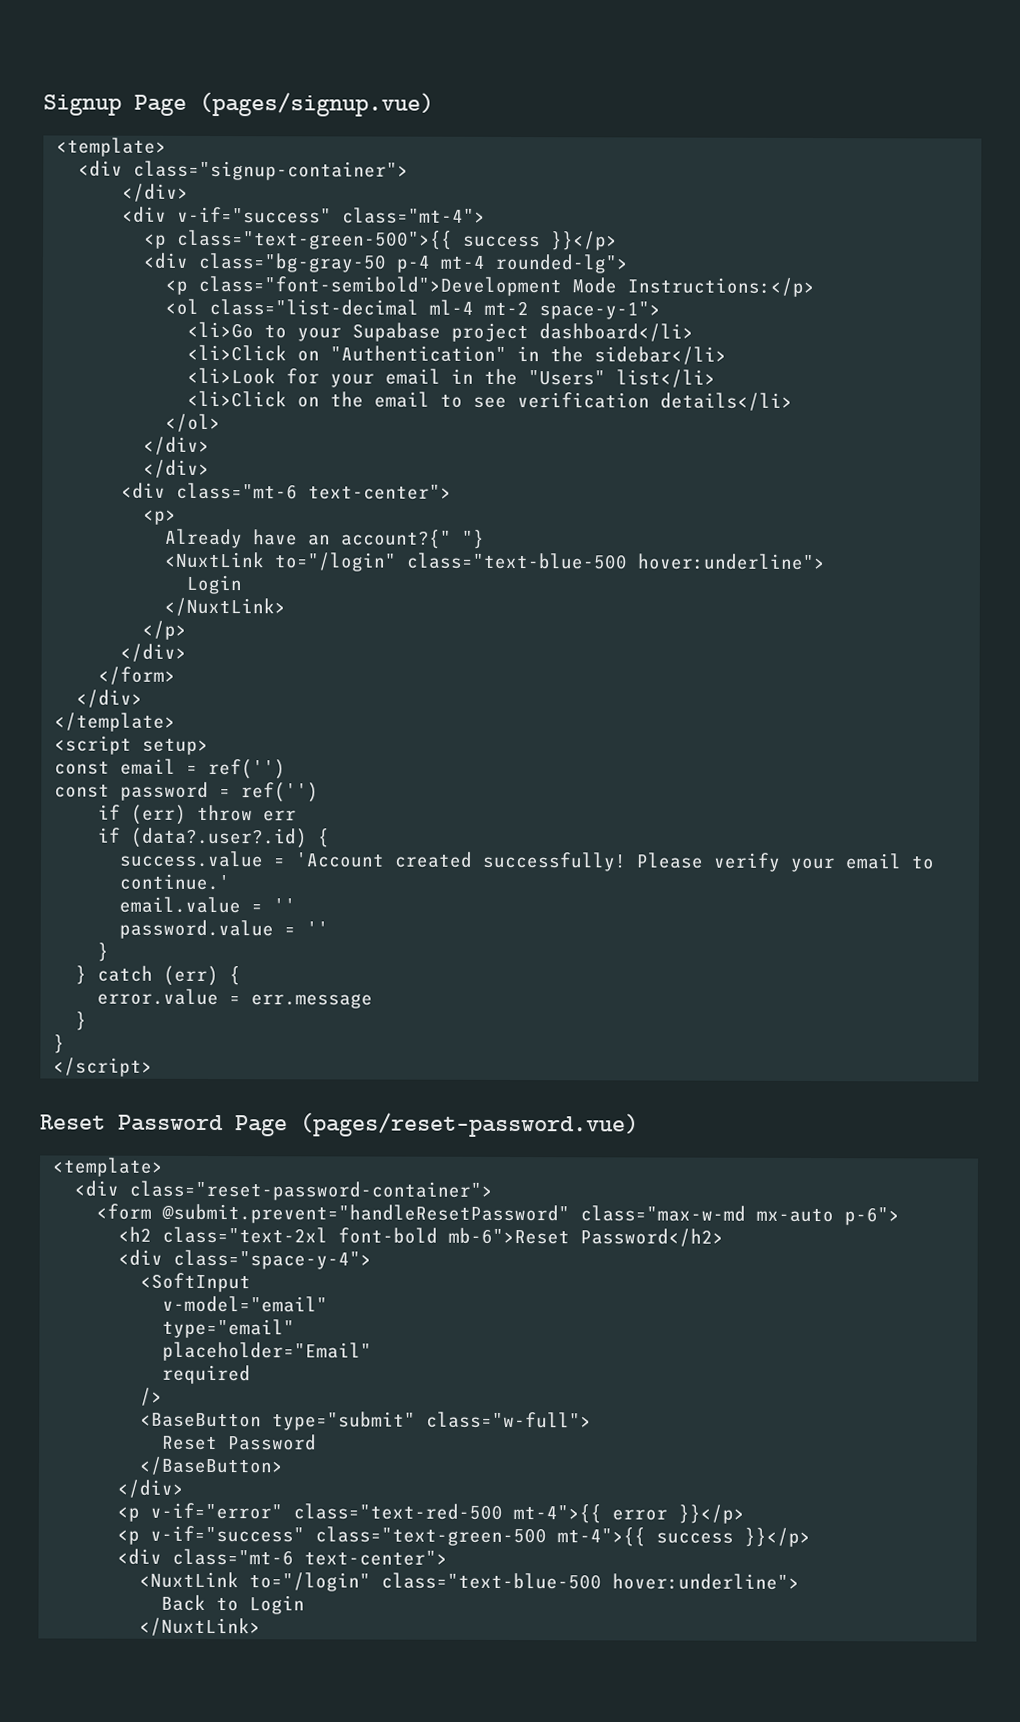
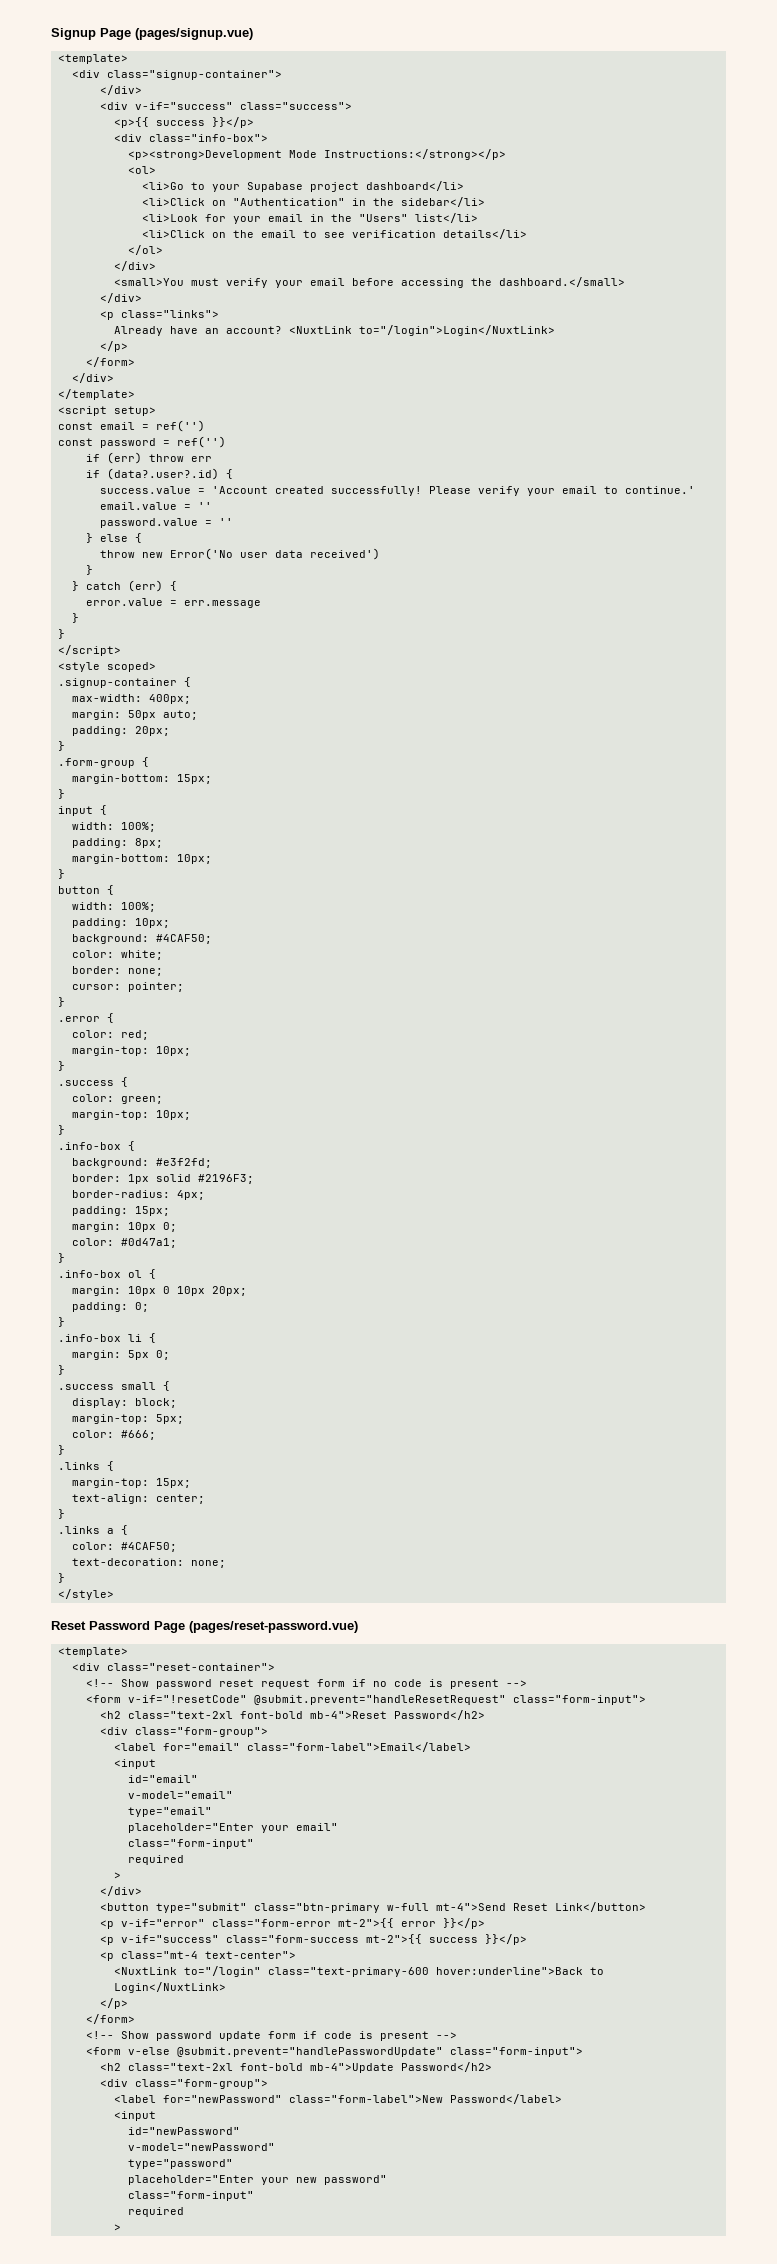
[341,207,486,224] [143,229,618,251] [142,252,629,274] [164,275,815,298] [164,298,661,320] class="mt-4"> // <p class="text-green-500">{{ success }}</p> // <div class="bg-gray-50 p-4 mt-4 rounded-lg"> // <p class="font-semibold">Development Mode Instructions:</p> // <ol class="list-decimal ml-4 mt-2 space-y-1"> -> [239,102,352,110] [113,117,254,128] [113,134,268,142] [127,149,506,160] [127,166,156,174] class="success"> // <p>{{ success }}</p> // <div class="info-box"> // <p><strong>Development Mode Instructions:</strong></p> // <ol>
[142,459,210,479] [120,482,452,500] [142,509,177,525] [164,528,485,549] [163,551,826,572] [185,574,242,595] [163,597,286,617] [141,620,187,640] [119,643,187,662] </div> // <div class="mt-6 text-center"> // <p> // Already have an account?{" "} // <NuxtLink to="/login" class="text-blue-500 hover:underline"> // Login // </NuxtLink> // </p> // </div> -> [113,277,625,288] [99,293,142,303] [99,310,219,320] [113,325,555,336] [99,341,128,352] <small>You must verify your email before accessing the dashboard.</small> // </div> // <p class="links"> // Already have an account? <NuxtLink to="/login">Login</NuxtLink> // </p>
(329, 928) none -> [85,533,142,543] [99,548,380,560] // } else { // throw new Error('No user data received')
(153, 1067) none -> [57,662,156,672] [57,677,191,688] [71,694,191,704] [71,710,198,720] [71,726,170,736] [57,741,65,751] [57,757,149,768] [71,774,212,784] [57,789,65,799] [57,805,107,816] [71,822,156,832] [71,838,163,848] [71,854,212,864] [57,869,65,879] [57,885,114,895] [71,902,156,912] [71,918,170,928] [71,934,212,944] [71,950,163,960] [71,966,163,976] [71,982,184,992] [57,997,65,1007] [57,1013,114,1023] [71,1030,149,1040] [71,1046,191,1056] [57,1061,65,1071] [57,1077,128,1087] [71,1094,163,1104] [71,1110,191,1120] [57,1125,65,1135] [57,1141,135,1151] [71,1158,212,1168] [71,1174,254,1184] [71,1190,205,1200] [71,1206,170,1216] [71,1222,177,1232] [71,1238,177,1248] [57,1253,65,1263] [57,1269,156,1279] [71,1286,247,1296] [71,1302,149,1312] [57,1317,65,1327] [57,1333,156,1343] [71,1350,170,1360] [57,1365,65,1375] [57,1381,170,1391] [71,1398,177,1408] [71,1414,184,1424] [71,1430,156,1440] [57,1445,65,1455] [57,1461,114,1471] [71,1478,191,1488] [71,1494,205,1504] [57,1509,65,1519] [57,1525,128,1535] [71,1542,177,1552] [71,1558,226,1568] [57,1573,65,1583] [57,1589,114,1600] // <style scoped> // .signup-container { // max-width: 400px; // margin: 50px auto; // padding: 20px; // } // .form-group { // margin-bottom: 15px; // } // input { // width: 100%; // padding: 8px; // margin-bottom: 10px; // } // button { // width: 100%; // padding: 10px; // background: #4CAF50; // color: white; // border: none; // cursor: pointer; // } // .error { // color: red; // margin-top: 10px; // } // .success { // color: green; // margin-top: 10px; // } // .info-box { // background: #e3f2fd; // border: 1px solid #2196F3; // border-radius: 4px; // padding: 15px; // margin: 10px 0; // color: #0d47a1; // } // .info-box ol { // margin: 10px 0 10px 20px; // padding: 0; // } // .info-box li { // margin: 5px 0; // } // .success small { // display: block; // margin-top: 5px; // color: #666; // } // .links { // margin-top: 15px; // text-align: center; // } // .links a { // color: #4CAF50; // text-decoration: none; // } // </style>
[128,1180,493,1201] [95,1203,900,1226] [117,1226,724,1247] [117,1249,372,1270] [139,1272,251,1293] [161,1295,328,1313] [161,1318,295,1339] [161,1341,372,1362] [161,1364,251,1385] [139,1387,163,1406] [139,1411,592,1431] [161,1434,317,1451] [138,1456,284,1476] [116,1479,184,1498] class="reset-password-container"> // <form @submit.prevent="handleResetPassword" class="max-w-md mx-auto p-6"> // <h2 class="text-2xl font-bold mb-6">Reset Password</h2> // <div class="space-y-4"> // <SoftInput // v-model="email" // type="email" // placeholder="Email" // required // /> // <BaseButton type="submit" class="w-full"> // Reset Password // </BaseButton> // </div> -> [106,1663,275,1671] [85,1679,527,1689] [85,1695,646,1705] [99,1710,485,1720] [99,1727,268,1737] [113,1742,471,1752] [113,1759,156,1769] [127,1775,198,1783] [127,1791,233,1799] [127,1807,212,1817] [127,1823,338,1833] [127,1839,254,1849] [127,1855,184,1865] [113,1872,121,1879] [99,1886,142,1896] [99,1902,646,1913] class="reset-container"> // <!-- Show password reset request form if no code is present --> // <form v-if="!resetCode" @submit.prevent="handleResetRequest" class="form-input"> // <h2 class="text-2xl font-bold mb-4">Reset Password</h2> // <div class="form-group"> // <label for="email" class="form-label">Email</label> // <input // id="email" // v-model="email" // type="email" // placeholder="Enter your email" // class="form-input" // required // > // </div> // <button type="submit" class="btn-primary w-full mt-4">Send Reset Link</button>
[292,1503,602,1524] class="text-red-500 mt-4">{{ -> [211,1918,394,1928] class="form-error mt-2">{{
[314,1526,811,1548] [116,1548,294,1566] class="text-green-500 mt-4">{{ success }}</p> // <div class="mt-6 -> [225,1934,527,1945] [99,1951,198,1961] class="form-success mt-2">{{ success }}</p> // <p class="mt-4
[380,1572,800,1590] [160,1594,305,1615] [138,1617,261,1637] class="text-blue-500 hover:underline"> // Back to Login // </NuxtLink> -> [267,1967,604,1977] [113,1982,226,1993] [99,1998,128,2009] [85,2014,135,2024] [85,2031,457,2041] [85,2047,583,2057] [99,2062,492,2073] [99,2079,268,2089] [113,2094,562,2104] [113,2111,156,2121] [127,2127,240,2135] [127,2143,275,2151] [127,2159,233,2169] [127,2175,387,2185] [127,2191,254,2201] [127,2207,184,2217] [113,2224,121,2231] class="text-primary-600 hover:underline">Back to Login</NuxtLink> // </p> // </form> // <!-- Show password update form if code is present --> // <form v-else @submit.prevent="handlePasswordUpdate" class="form-input"> // <h2 class="text-2xl font-bold mb-4">Update Password</h2> // <div class="form-group"> // <label for="newPassword" class="form-label">New Password</label> // <input // id="newPassword" // v-model="newPassword" // type="password" // placeholder="Enter your new password" // class="form-input" // required // >

